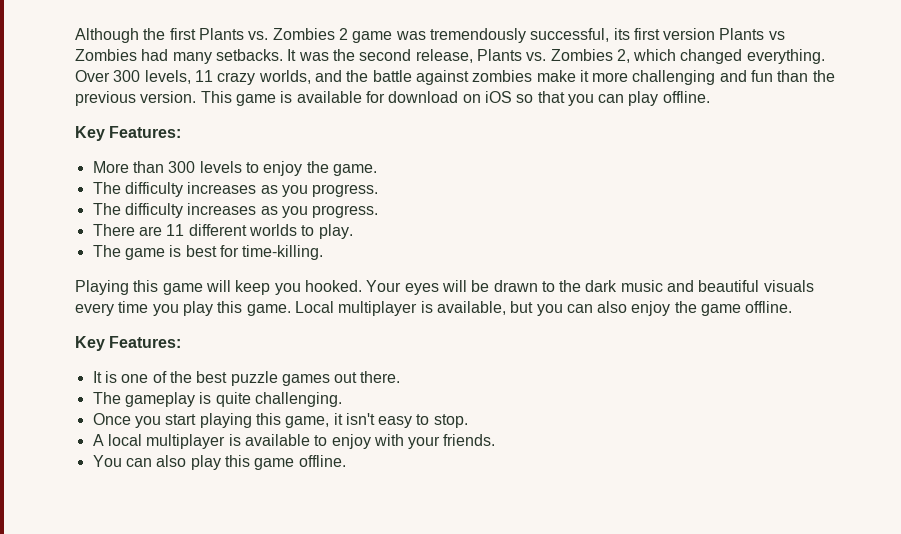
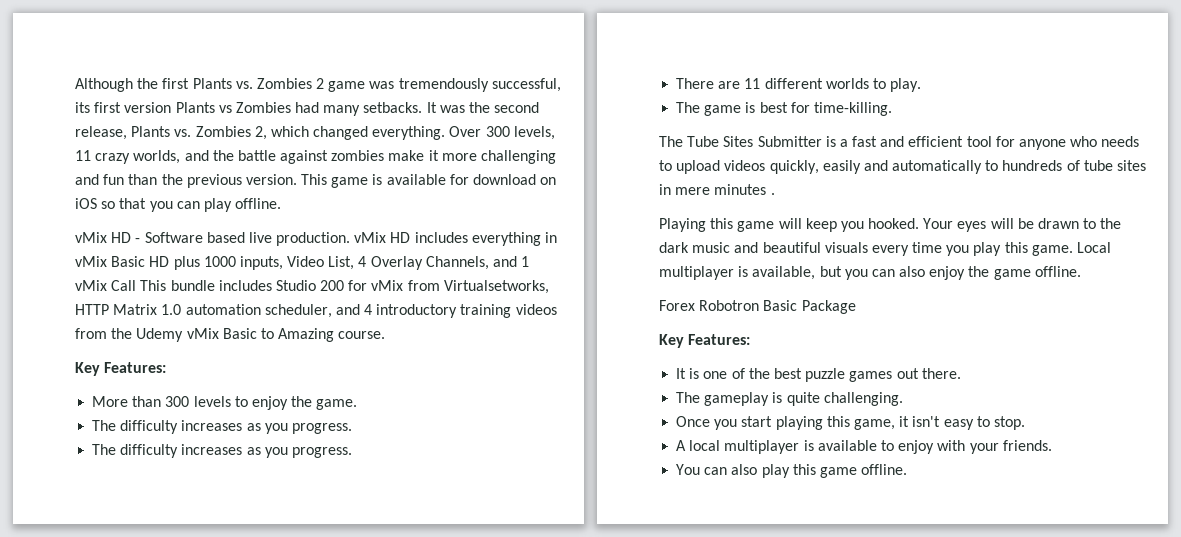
(710, 97) none -> [75,232,558,246] [75,256,530,270] [75,280,549,294] [75,304,557,318] [75,328,386,342] // vMix HD - Software based live production. vMix HD includes everything in vMix Basic HD plus 1000 inputs, Video List, 4 Overlay Channels, and 1 vMix Call This bundle includes Studio 200 for vMix from Virtualsetworks, HTTP Matrix 1.0 automation scheduler, and 4 introductory training videos from the Udemy vMix Basic to Amazing course.
(324, 252) none -> [659,136,1140,150] [659,160,1147,174] [659,184,775,195] // The Tube Sites Submitter is a fast and efficient tool for anyone who needs to upload videos quickly, easily and automatically to hundreds of tube sites in mere minutes .
(793, 307) none -> [659,300,856,314] // Forex Robotron Basic Package

